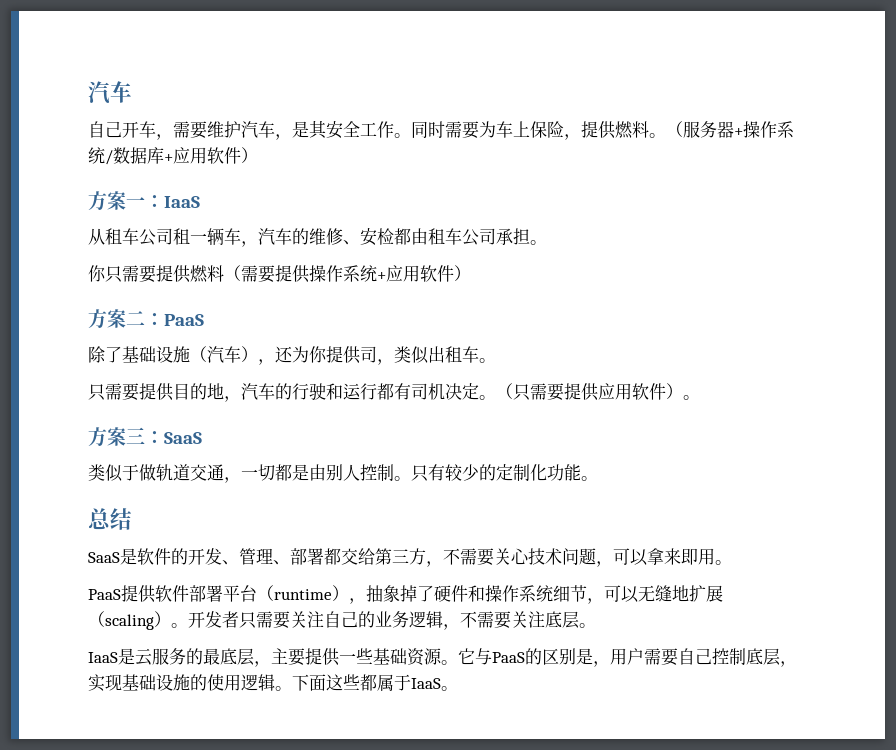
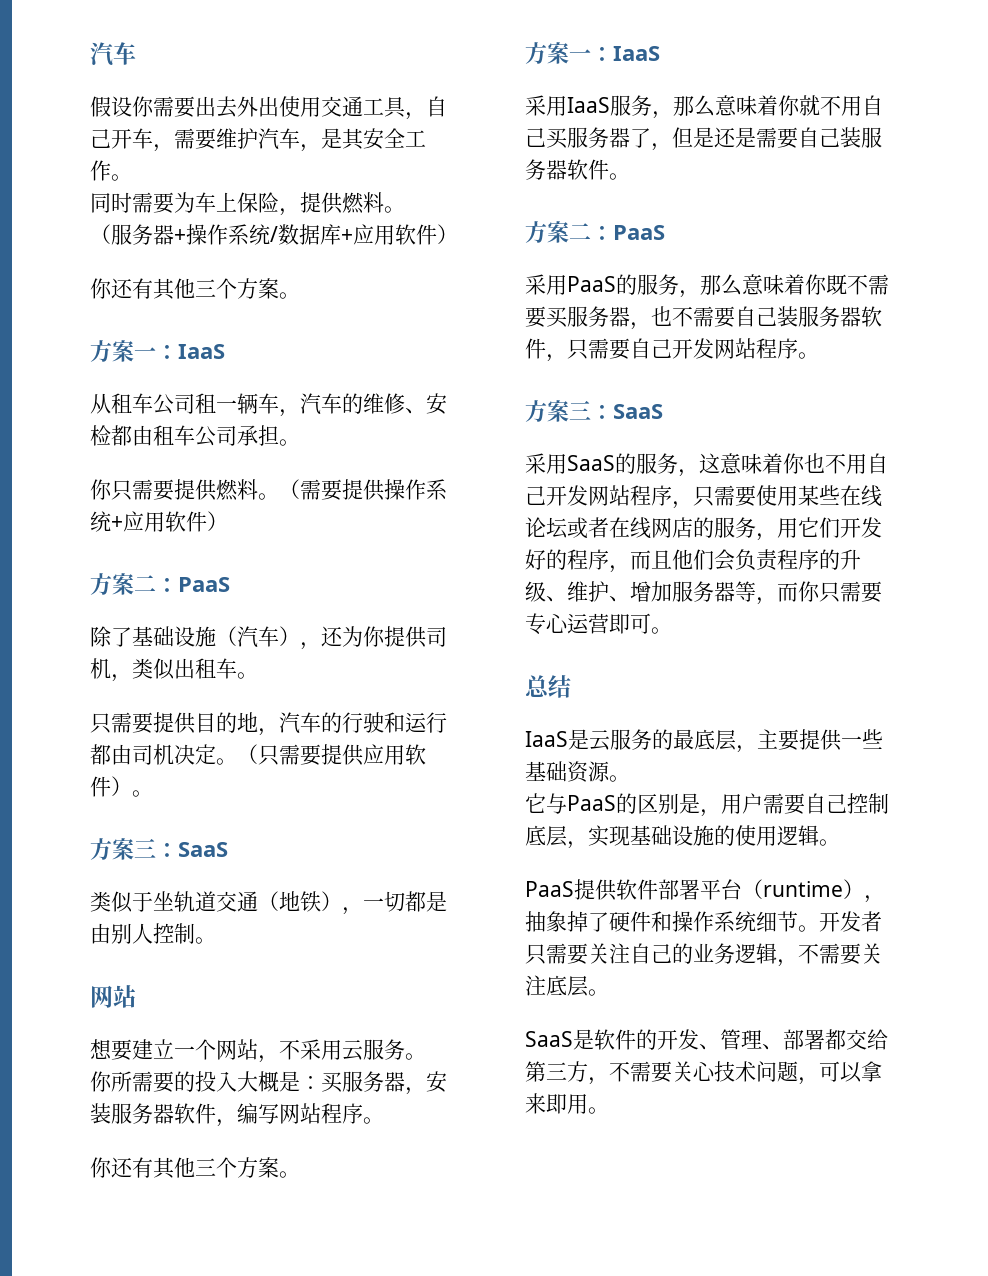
(132, 92) none -> [90,96,426,120] 假设你需要出去外出使用交通工具，
(411, 135) none -> (132, 177) //
(666, 135) none -> (405, 209) //
(258, 155) none -> [90,278,300,300] // 你还有其他三个方案。
(224, 273) none -> [258,493,279,500] 。
(377, 354) none -> [90,658,111,679] 机
[394,383,411,400] 有 -> [111,744,132,765] 由
[139,464,156,481] 做 -> [153,891,174,911] 坐
(224, 472) none -> [258,891,342,912] （地铁）
[411,464,598,482] [88,508,132,530] 只有较少的定制化功能。 // 总结 -> [90,985,136,1008] [90,1039,426,1063] [90,1071,447,1095] [90,1103,384,1127] [90,1157,300,1179] [525,42,660,64] [525,95,883,119] [525,127,882,151] [525,159,630,180] [525,221,665,243] [525,274,889,298] [525,306,882,330] [525,338,819,362] [525,400,663,422] [525,453,888,477] [525,485,882,509] [525,517,882,541] [525,549,861,573] [525,581,882,605] [525,613,672,635] [525,675,571,698] [525,729,883,753] [525,761,630,783] [525,793,889,817] [525,825,840,849] [525,879,885,903] [525,911,882,932] [525,943,882,967] [525,975,609,997] // 网站 // 想要建立一个网站，不采用云服务。 // 你所需要的投入大概是：买服务器，安装服务器软件，编写网站程序。 // 你还有其他三个方案。 // 方案一：IaaS // 采用IaaS服务，那么意味着你就不用自己买服务器了，但是还是需要自己装服务器软件。 // 方案二：PaaS // 采用PaaS的服务，那么意味着你既不需要买服务器，也不需要自己装服务器软件，只需要自己开发网站程序。 // 方案三：SaaS // 采用SaaS的服务，这意味着你也不用自己开发网站程序，只需要使用某些在线论坛或者在线网店的服务，用它们开发好的程序，而且他们会负责程序的升级、维护、增加服务器等，而你只需要专心运营即可。 // 总结 // IaaS是云服务的最底层，主要提供一些基础资源。 // 它与PaaS的区别是，用户需要自己控制底层，实现基础设施的使用逻辑。 // PaaS提供软件部署平台（runtime），抽象掉了硬件和操作系统细节。开发者只需要关注自己的业务逻辑，不需要关注底层。
[88,585,723,604] [88,611,596,630] [88,648,797,667] [88,674,458,692] // PaaS提供软件部署平台（runtime），抽象掉了硬件和操作系统细节，可以无缝地扩展（scaling）。开发者只需要关注自己的业务逻辑，不需要关注底层。 // IaaS是云服务的最底层，主要提供一些基础资源。它与PaaS的区别是，用户需要自己控制底层，实现基础设施的使用逻辑。下面这些都属于IaaS。 -> (609, 1110) none

